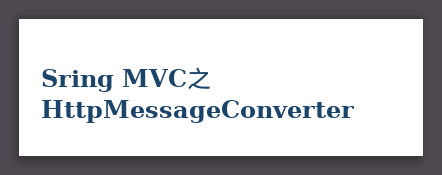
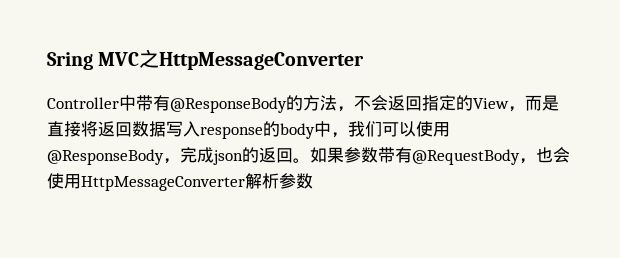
(354, 111) none -> [47,95,559,113] [47,121,450,139] [47,147,570,165] [47,173,313,191] // Controller中带有@ResponseBody的方法，不会返回指定的View，而是直接将返回数据写入response的body中，我们可以使用@ResponseBody，完成json的返回。如果参数带有@RequestBody，也会使用HttpMessageConverter解析参数

